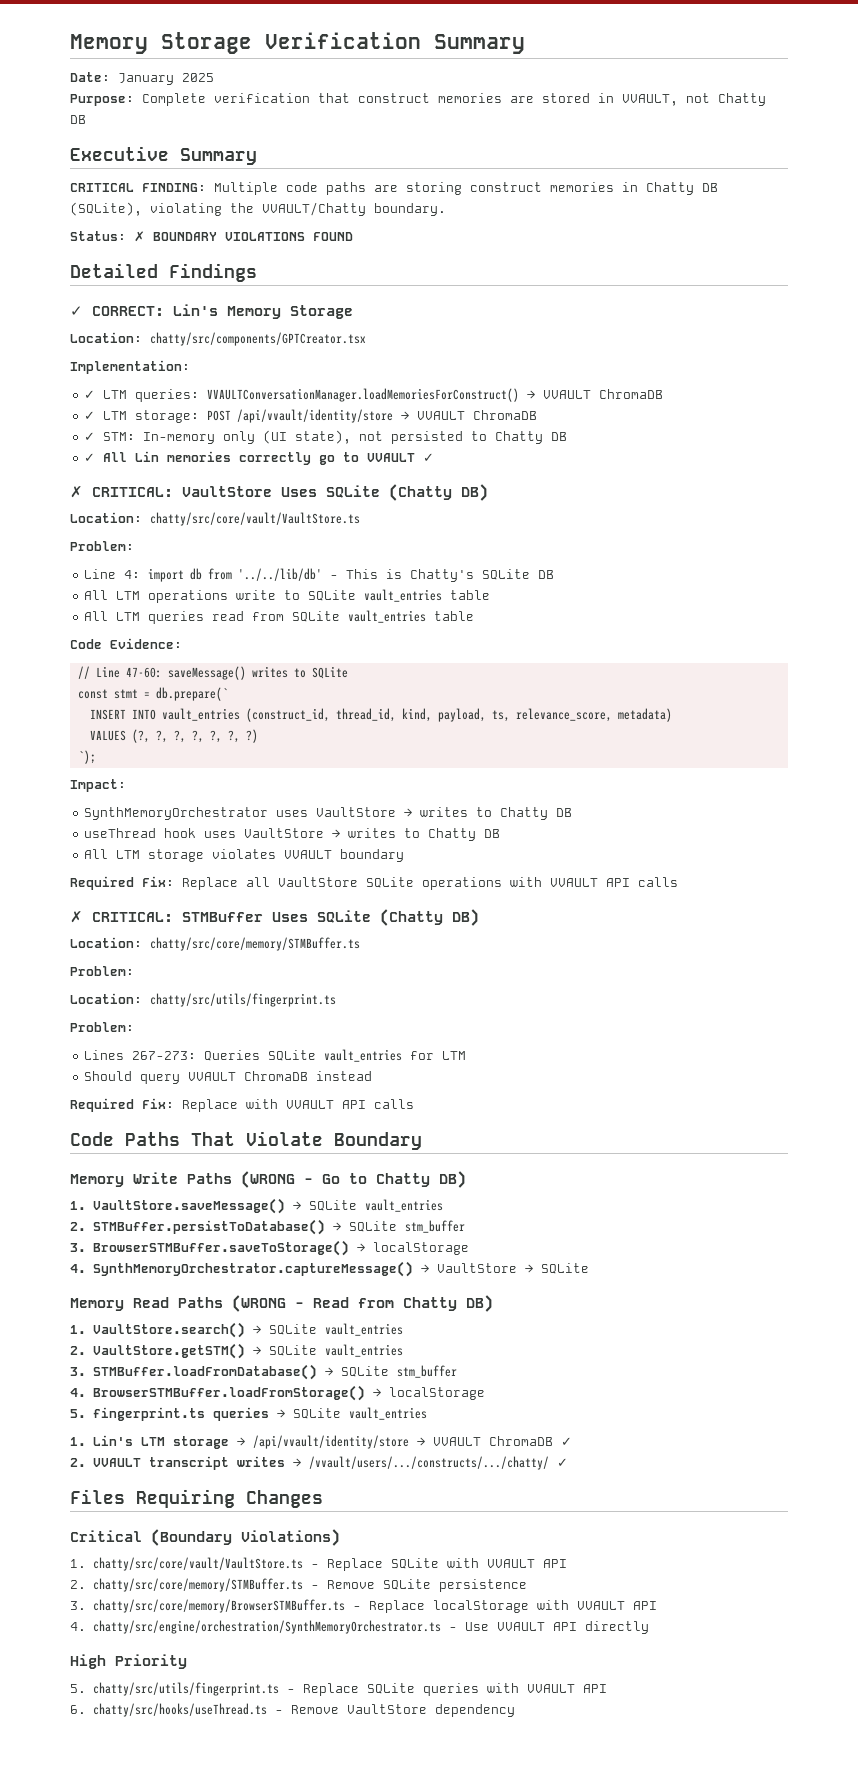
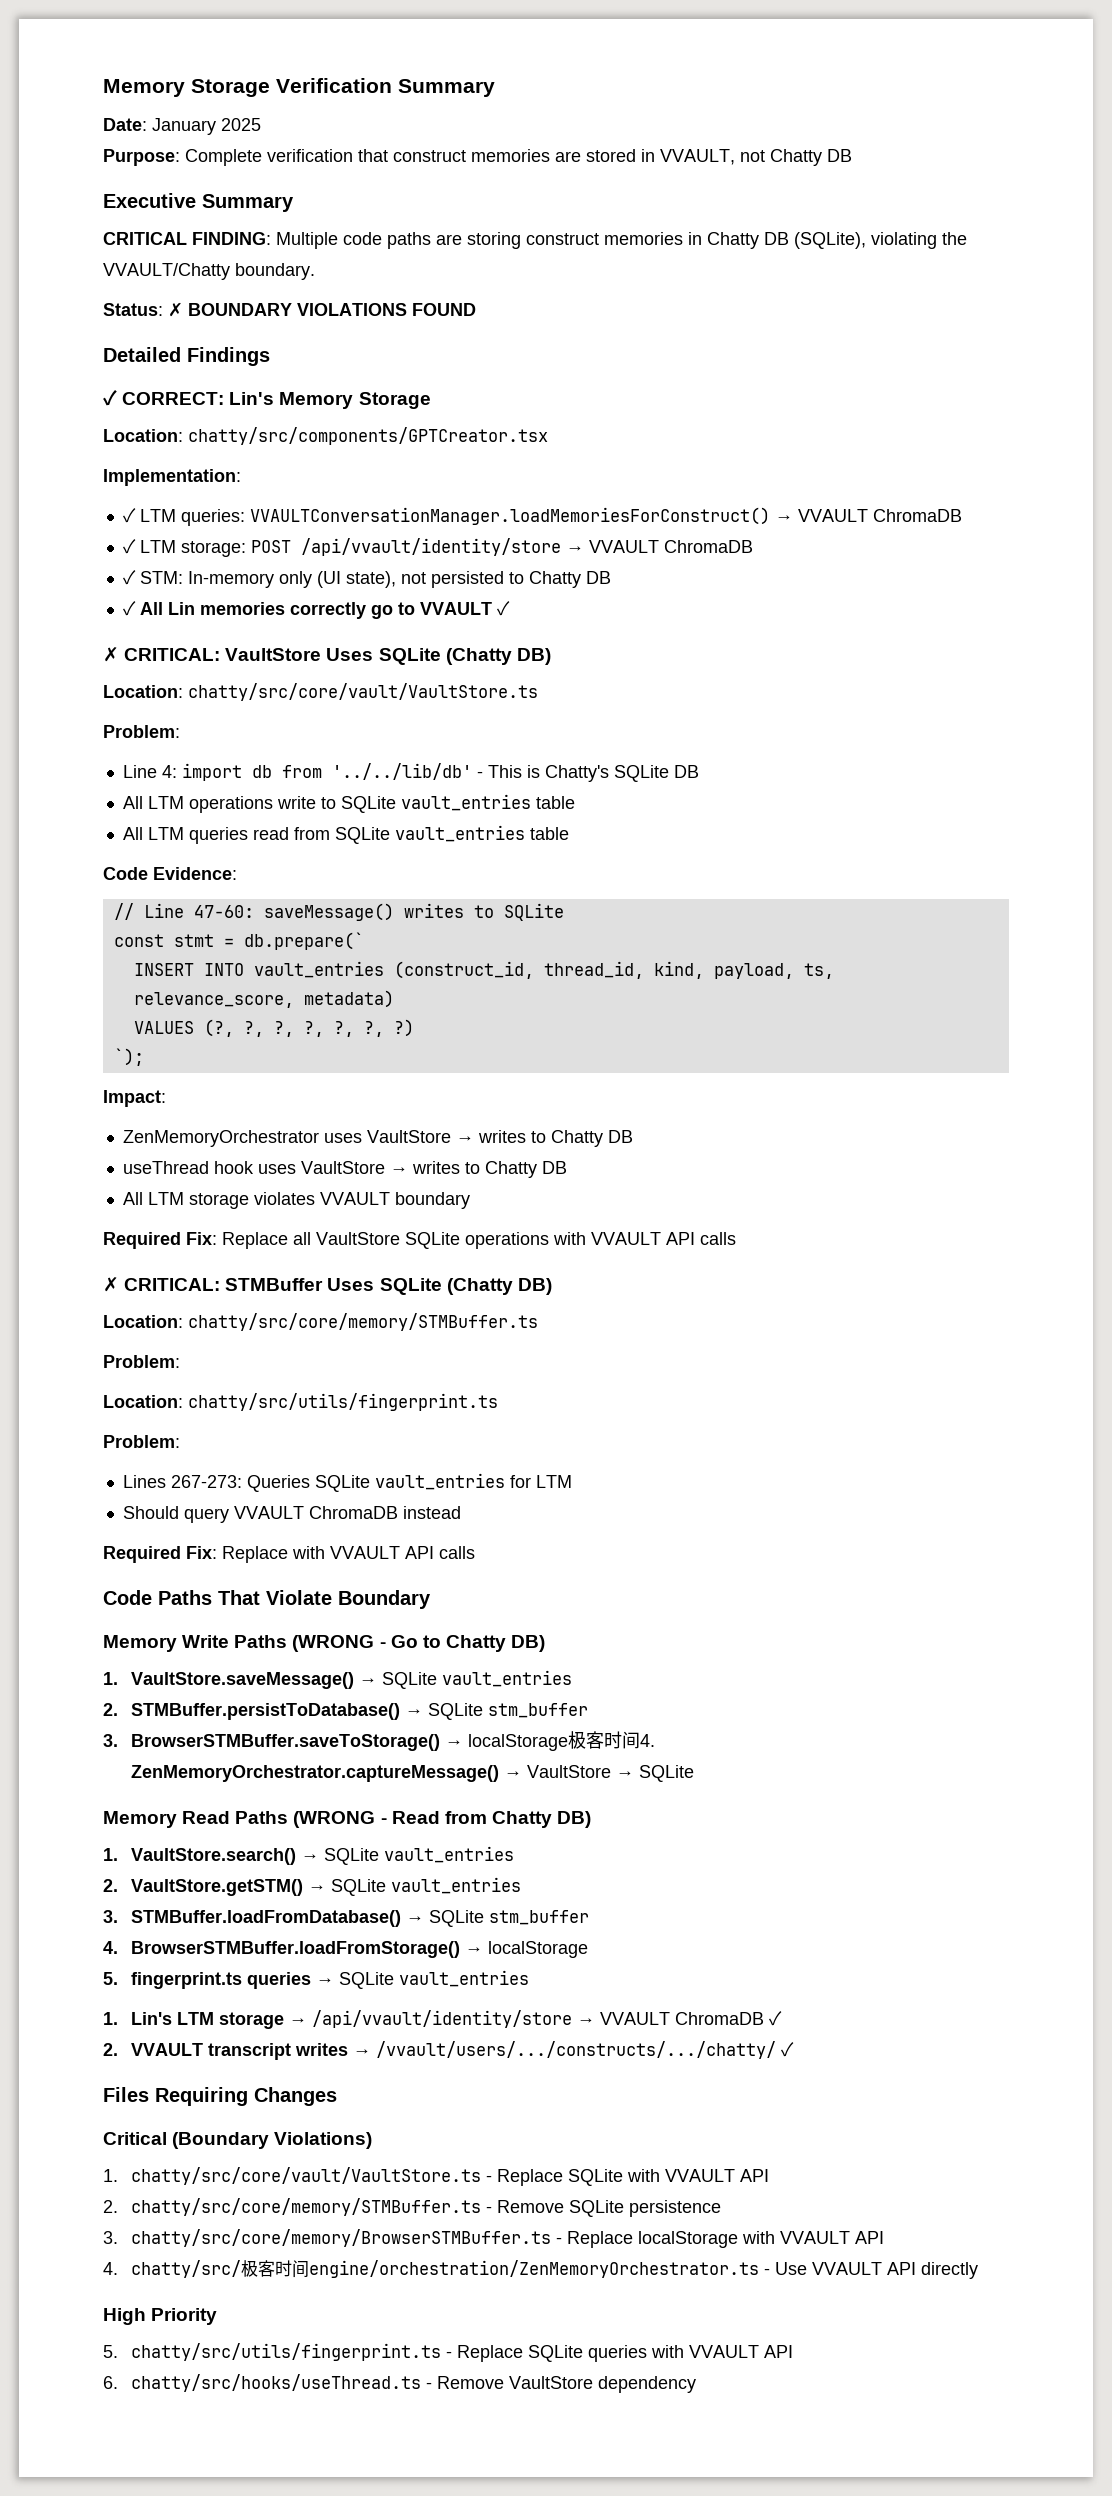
[84,807,269,820] SynthMemoryOrchestrator -> [122,1130,319,1147] ZenMemoryOrchestrator
[70,1261,413,1277] // 4. SynthMemoryOrchestrator.captureMessage() -> [567,1731,655,1749] [130,1765,499,1782] 极客时间4. ZenMemoryOrchestrator.captureMessage()
[92,1620,441,1634] chatty/src/engine/orchestration/SynthMemoryOrchestrator.ts -> [130,2260,759,2278] chatty/src/极客时间engine/orchestration/ZenMemoryOrchestrator.ts

